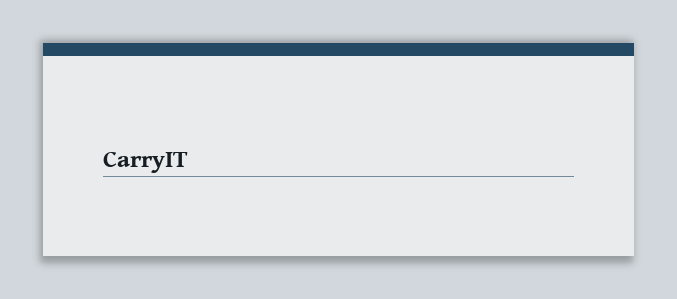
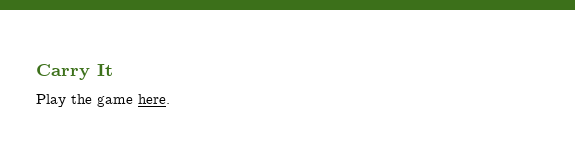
[103,151,188,173] CarryIT -> [36,64,113,80] [36,94,170,107] Carry It // Play the game here.

